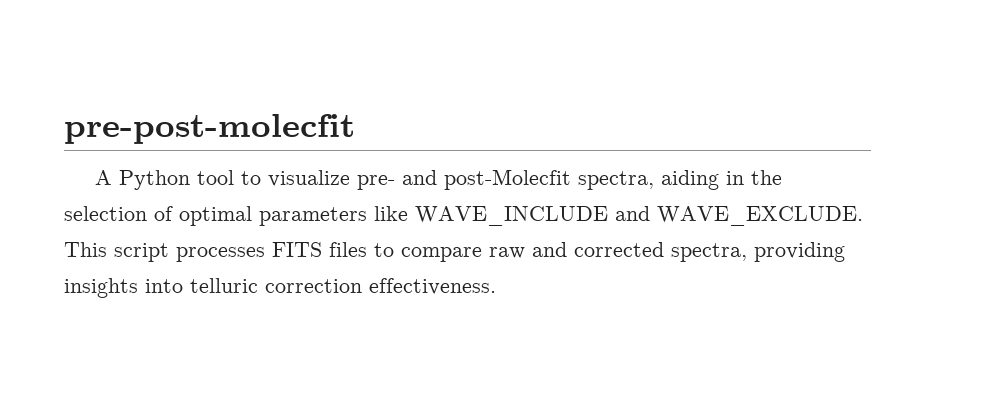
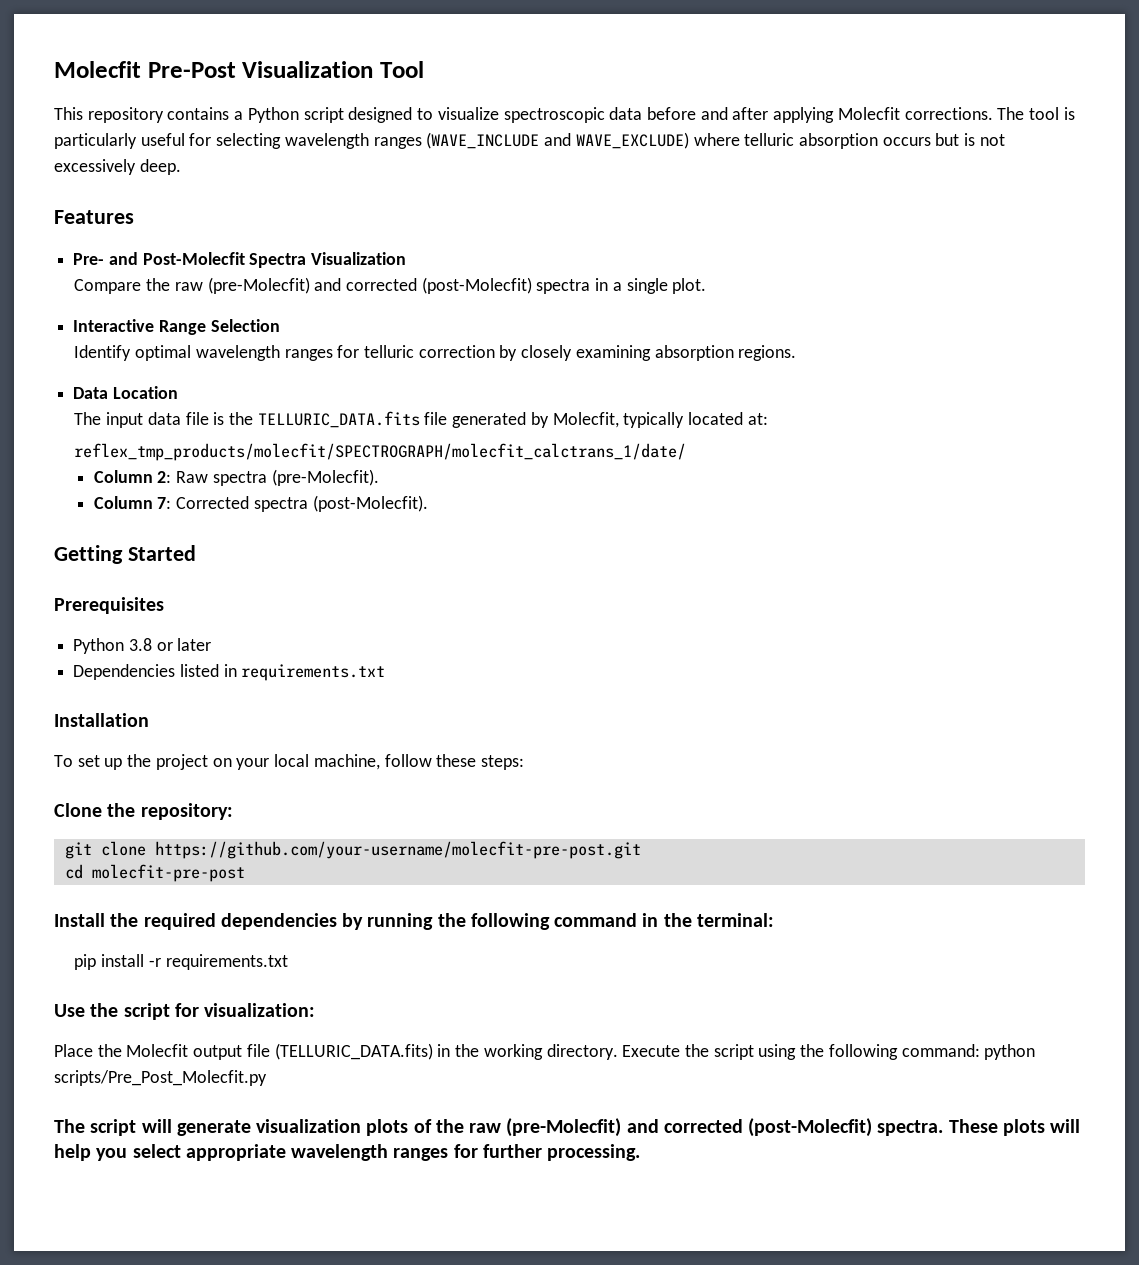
[64,114,355,144] [95,169,783,190] [64,206,863,226] [64,242,845,262] [64,278,496,298] pre-post-molecfit // A Python tool to visualize pre- and post-Molecfit spectra, aiding in the selection of optimal parameters like WAVE_INCLUDE and WAVE_EXCLUDE. This script processes FITS files to compare raw and corrected spectra, providing insights into telluric correction effectiveness. -> [54,61,424,78] [54,107,1075,123] [54,132,1005,149] [54,159,181,175] [54,210,134,224] [73,252,407,268] [74,277,707,294] [73,319,280,335] [74,345,797,361] [73,386,178,399] [74,411,768,428] [74,443,687,461] [93,469,379,486] [93,495,428,512] [54,545,196,564] [54,597,164,614] [73,638,212,654] [73,664,386,681] [54,713,149,727] [54,754,524,770] [54,803,233,820] [64,841,641,859] [64,864,245,882] [54,913,774,930] [74,954,288,970] [54,1003,316,1020] [54,1043,1036,1060] [54,1070,267,1086] [54,1118,1081,1137] [54,1144,641,1161] Molecfit Pre-Post Visualization Tool // This repository contains a Python script designed to visualize spectroscopic data before and after applying Molecfit corrections. The tool is particularly useful for selecting wavelength ranges (WAVE_INCLUDE and WAVE_EXCLUDE) where telluric absorption occurs but is not excessively deep. // Features // Pre- and Post-Molecfit Spectra Visualization // Compare the raw (pre-Molecfit) and corrected (post-Molecfit) spectra in a single plot. // Interactive Range Selection // Identify optimal wavelength ranges for telluric correction by closely examining absorption regions. // Data Location // The input data file is the TELLURIC_DATA.fits file generated by Molecfit, typically located at: // reflex_tmp_products/molecfit/SPECTROGRAPH/molecfit_calctrans_1/date/ // Column 2: Raw spectra (pre-Molecfit). // Column 7: Corrected spectra (post-Molecfit). // Getting Started // Prerequisites // Python 3.8 or later // Dependencies listed in requirements.txt // Installation // To set up the project on your local machine, follow these steps: // Clone the repository: // git clone https://github.com/your-username/molecfit-pre-post.git // cd molecfit-pre-post // Install the required dependencies by running the following command in the terminal: // pip install -r requirements.txt // Use the script for visualization: // Place the Molecfit output file (TELLURIC_DATA.fits) in the working directory. Execute the script using the following command: python scripts/Pre_Post_Molecfit.py // The script will generate visualization plots of the raw (pre-Molecfit) and corrected (post-Molecfit) spectra. These plots will help you select appropriate wavelength ranges for further processing.

